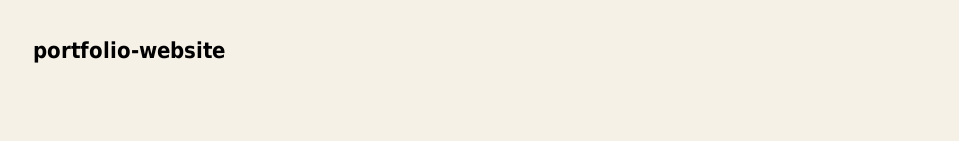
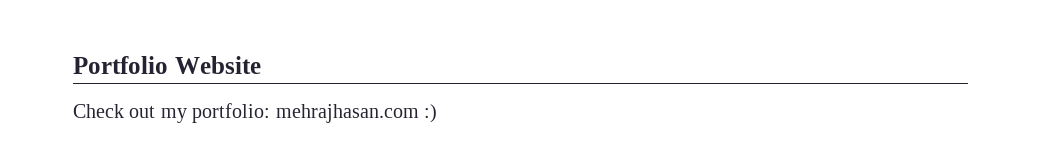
[33,41,225,63] portfolio-website -> [73,56,261,74] [73,103,437,123] Portfolio Website // Check out my portfolio: mehrajhasan.com :)

